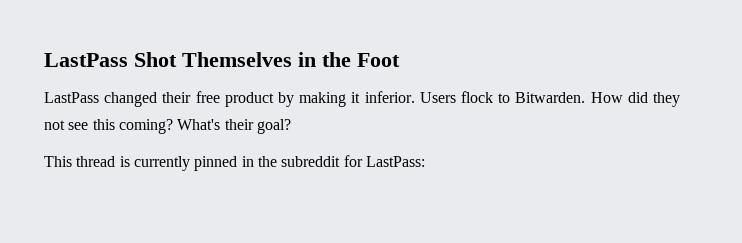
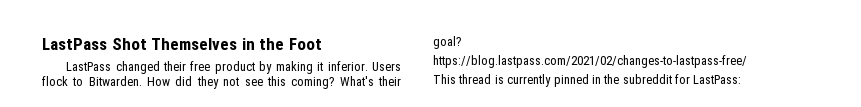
(291, 126) none -> [433,55,747,68] // https://blog.lastpass.com/2021/02/changes-to-lastpass-free/

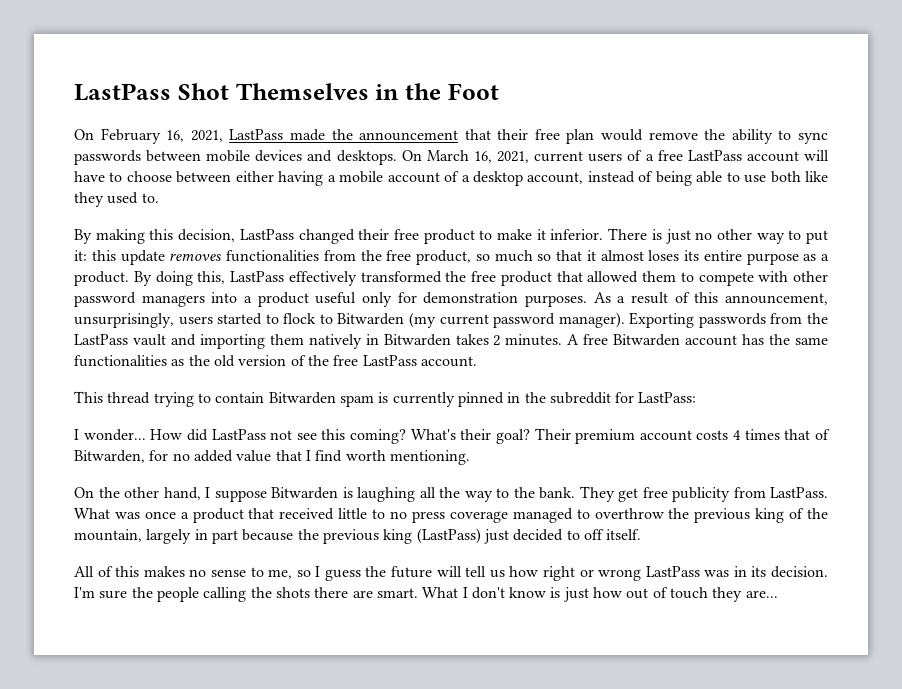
(322, 44) none -> [74,128,828,144] [74,150,830,165] [74,171,829,186] [74,192,159,207] [74,229,236,244] On February 16, 2021, LastPass made the announcement that their free plan would remove the ability to sync passwords between mobile devices and desktops. On March 16, 2021, current users of a free LastPass account will have to choose between either having a mobile account of a desktop account, instead of being able to use both like they used to. // By making this decision,
[259,61,402,74] [42,76,402,89] [433,36,461,49] [433,55,747,68] [433,74,492,84] by making it inferior. Users flock to Bitwarden. How did they not see this coming? What's their goal? // https://blog.lastpass.com/2021/02/changes-to-lastpass-free/ // This thread -> [479,228,829,244] [74,250,829,265] [74,271,828,286] [74,292,828,307] [74,312,828,328] [74,334,829,349] [74,355,477,367] [74,391,374,407] to make it inferior. There is just no other way to put it: this update removes functionalities from the free product, so much so that it almost loses its entire purpose as a product. By doing this, LastPass effectively transformed the free product that allowed them to compete with other password managers into a product useful only for demonstration purposes. As a result of this announcement, unsurprisingly, users started to flock to Bitwarden (my current password manager). Exporting passwords from the LastPass vault and importing them natively in Bitwarden takes 2 minutes. A free Bitwarden account has the same functionalities as the old version of the free LastPass account. // This thread trying to contain Bitwarden spam
(742, 79) none -> [74,428,831,444] [74,450,470,465] [74,486,828,502] [74,508,829,523] [74,528,642,544] [74,566,829,581] [74,587,778,602] // I wonder... How did LastPass not see this coming? What's their goal? Their premium account costs 4 times that of Bitwarden, for no added value that I find worth mentioning. // On the other hand, I suppose Bitwarden is laughing all the way to the bank. They get free publicity from LastPass. What was once a product that received little to no press coverage managed to overthrow the previous king of the mountain, largely in part because the previous king (LastPass) just decided to off itself. // All of this makes no sense to me, so I guess the future will tell us how right or wrong LastPass was in its decision. I'm sure the people calling the shots there are smart. What I don't know is just how out of touch they are...

